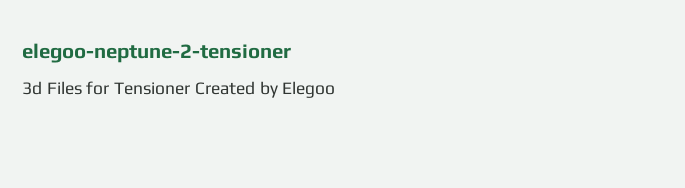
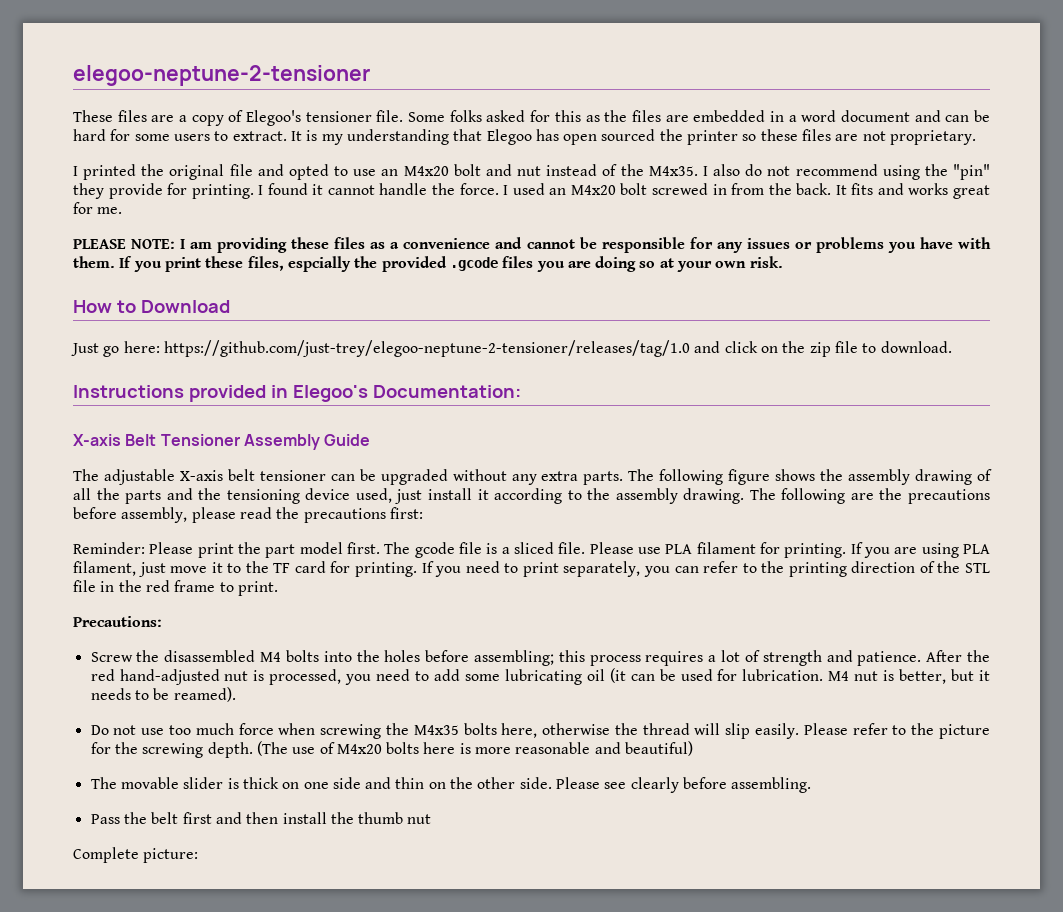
[22,81,336,98] 3d Files for Tensioner Created by Elegoo -> [73,110,990,126] [73,129,977,145] [73,164,990,180] [73,183,990,199] [73,202,123,214] [73,237,991,253] [73,256,783,272] [73,300,230,313] [71,340,952,357] [73,385,521,402] [73,434,371,450] [73,469,992,485] [73,488,990,504] [73,507,423,523] [73,542,991,558] [73,561,990,577] [73,580,278,596] [73,616,162,627] [90,650,991,666] [90,668,991,685] [90,687,236,702] [90,723,990,739] [90,741,694,758] [90,777,812,793] [90,812,432,824] [73,847,199,863] These files are a copy of Elegoo's tensioner file. Some folks asked for this as the files are embedded in a word document and can be hard for some users to extract. It is my understanding that Elegoo has open sourced the printer so these files are not proprietary. // I printed the original file and opted to use an M4x20 bolt and nut instead of the M4x35. I also do not recommend using the "pin" they provide for printing. I found it cannot handle the force. I used an M4x20 bolt screwed in from the back. It fits and works great for me. // PLEASE NOTE: I am providing these files as a convenience and cannot be responsible for any issues or problems you have with them. If you print these files, espcially the provided .gcode files you are doing so at your own risk. // How to Download // Just go here: https://github.com/just-trey/elegoo-neptune-2-tensioner/releases/tag/1.0 and click on the zip file to download. // Instructions provided in Elegoo's Documentation: // X-axis Belt Tensioner Assembly Guide // The adjustable X-axis belt tensioner can be upgraded without any extra parts. The following figure shows the assembly drawing of all the parts and the tensioning device used, just install it according to the assembly drawing. The following are the precautions before assembly, please read the precautions first: // Reminder: Please print the part model first. The gcode file is a sliced file. Please use PLA filament for printing. If you are using PLA filament, just move it to the TF card for printing. If you need to print separately, you can refer to the printing direction of the STL file in the red frame to print. // Precautions: // Screw the disassembled M4 bolts into the holes before assembling; this process requires a lot of strength and patience. After the red hand-adjusted nut is processed, you need to add some lubricating oil (it can be used for lubrication. M4 nut is better, but it needs to be reamed). // Do not use too much force when screwing the M4x35 bolts here, otherwise the thread will slip easily. Please refer to the picture for the screwing depth. (The use of M4x20 bolts here is more reasonable and beautiful) // The movable slider is thick on one side and thin on the other side. Please see clearly before assembling. // Pass the belt first and then install the thumb nut // Complete picture:

